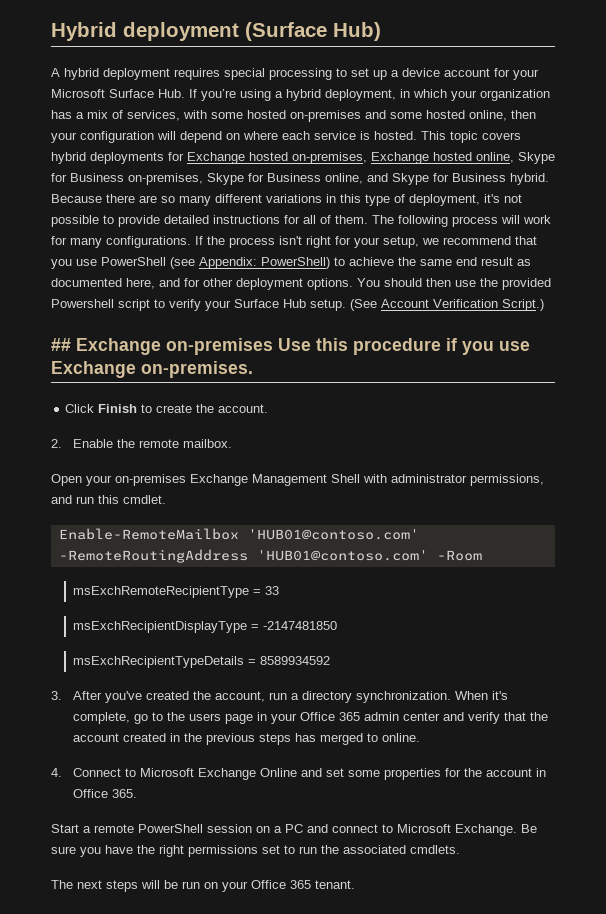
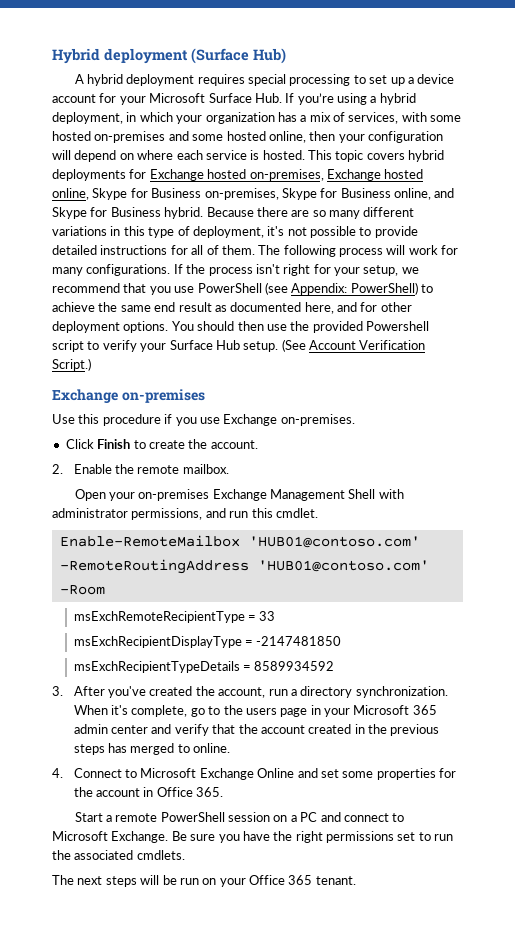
[51,338,71,351] ## -> (91, 364) none
(273, 346) none -> (205, 396) //
[300,712,336,721] Office -> [353,705,410,715] Microsoft

